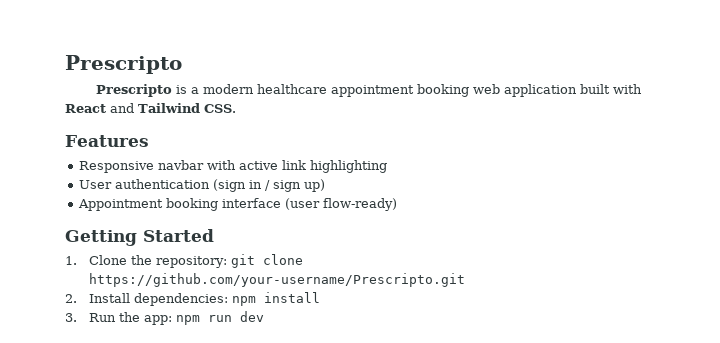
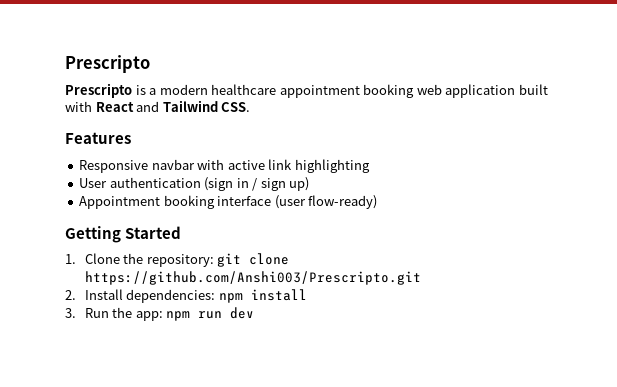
[89,273,466,287] https://github.com/your-username/Prescripto.git -> [84,271,421,285] https://github.com/Anshi003/Prescripto.git

